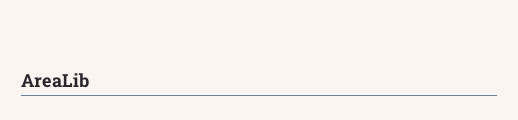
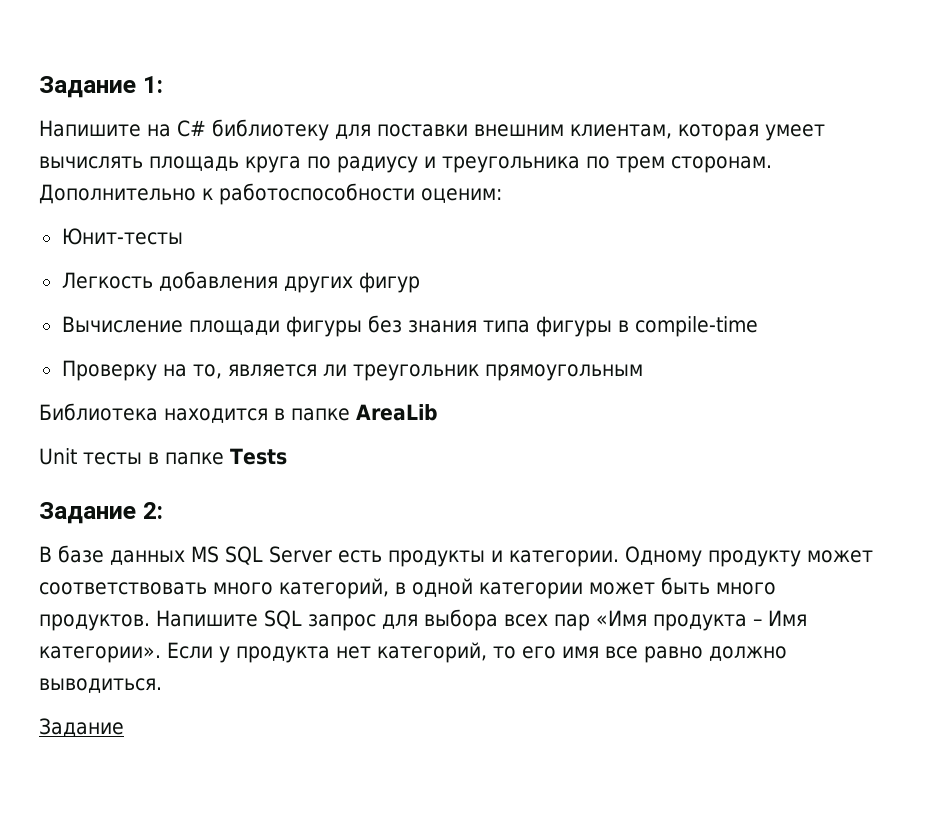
[21,73,89,88] AreaLib -> [39,76,163,98] [39,119,825,141] [39,156,772,173] [39,183,502,205] [61,228,183,245] [61,271,420,293] [61,315,758,337] [61,360,643,381] [39,403,438,423] [39,448,287,465] [39,502,163,524] [39,545,873,567] [39,577,776,599] [39,609,807,631] [39,642,787,663] [39,678,162,693] [39,718,124,737] Задание 1: // Напишите на C# библиотеку для поставки внешним клиентам, которая умеет вычислять площадь круга по радиусу и треугольника по трем сторонам. Дополнительно к работоспособности оценим: // Юнит-тесты // Легкость добавления других фигур // Вычисление площади фигуры без знания типа фигуры в compile-time // Проверку на то, является ли треугольник прямоугольным // Библиотека находится в папке AreaLib // Unit тесты в папке Tests // Задание 2: // В базе данных MS SQL Server есть продукты и категории. Одному продукту может соответствовать много категорий, в одной категории может быть много продуктов. Напишите SQL запрос для выбора всех пар «Имя продукта – Имя категории». Если у продукта нет категорий, то его имя все равно должно выводиться. // Задание

